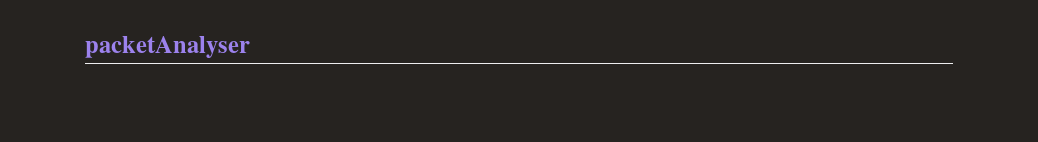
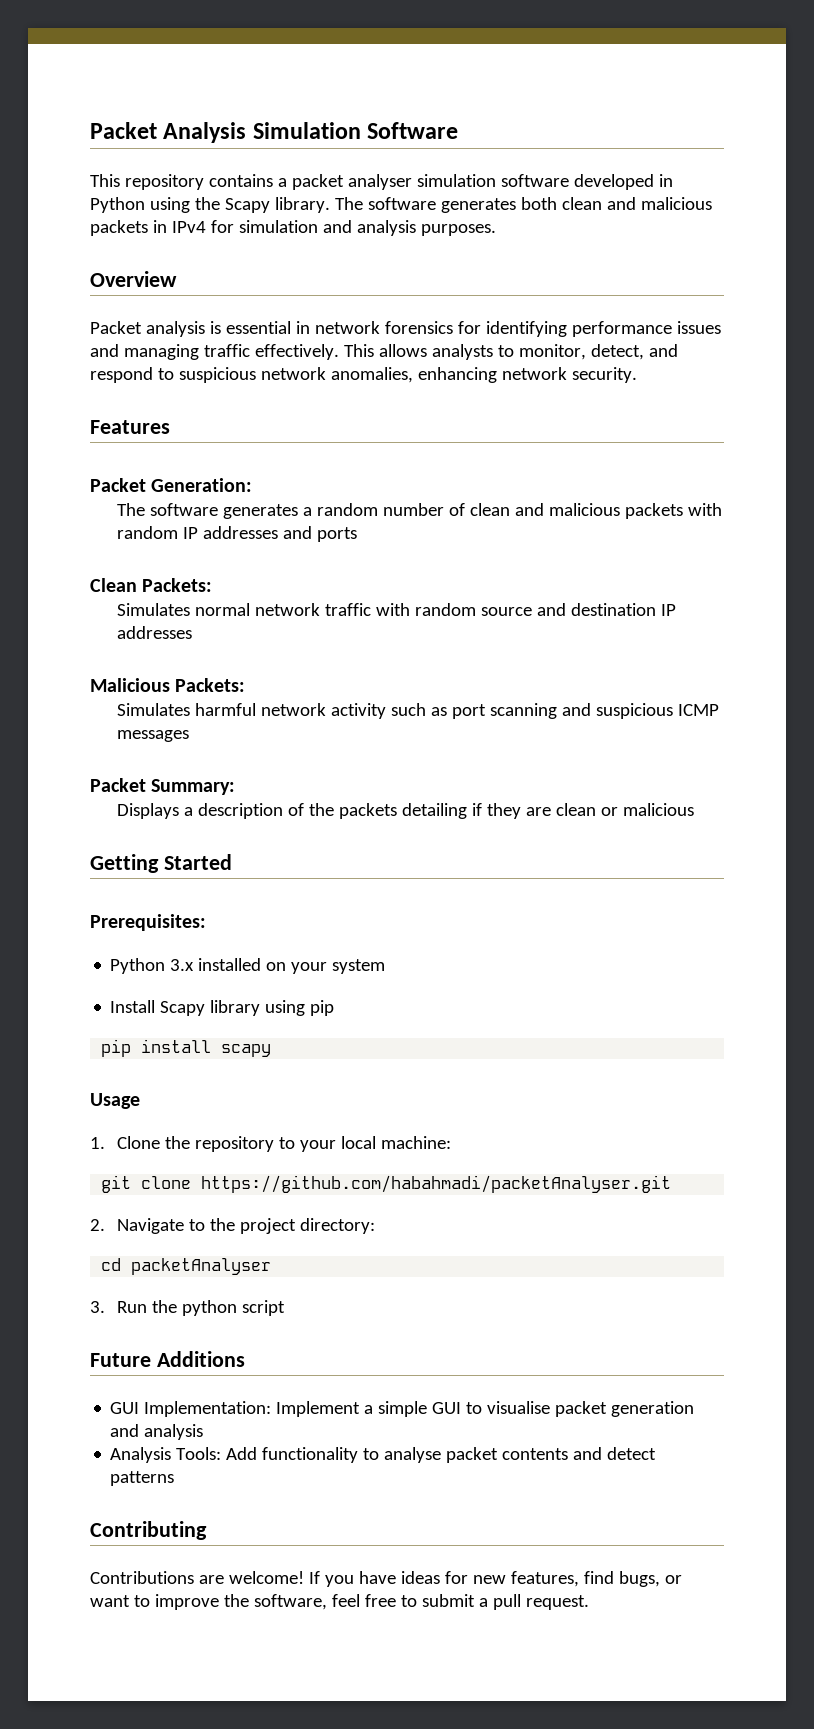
[85,36,250,58] packetAnalyser -> [90,122,459,143] [90,174,673,190] [90,197,712,213] [90,220,496,236] [90,271,177,287] [90,321,721,337] [90,344,678,360] [90,367,637,383] [90,420,170,434] [90,478,253,492] [117,503,723,519] [117,526,358,542] [90,578,213,592] [117,603,677,616] [117,626,193,639] [90,678,246,692] [117,703,720,719] [117,730,190,742] [90,778,236,795] [117,803,695,819] [90,854,232,873] [90,914,206,931] [110,958,386,974] [110,1000,335,1016] [101,1039,272,1057] [90,1093,140,1109] [90,1136,452,1152] [101,1175,672,1193] [90,1218,376,1234] [101,1258,272,1275] [90,1300,286,1316] [90,1351,245,1367] [110,1401,695,1417] [110,1424,204,1440] [110,1447,657,1463] [110,1471,175,1486] [90,1521,207,1540] [90,1571,682,1587] [90,1594,589,1610] Packet Analysis Simulation Software // This repository contains a packet analyser simulation software developed in Python using the Scapy library. The software generates both clean and malicious packets in IPv4 for simulation and analysis purposes. // Overview // Packet analysis is essential in network forensics for identifying performance issues and managing traffic effectively. This allows analysts to monitor, detect, and respond to suspicious network anomalies, enhancing network security. // Features // Packet Generation: // The software generates a random number of clean and malicious packets with random IP addresses and ports // Clean Packets: // Simulates normal network traffic with random source and destination IP addresses // Malicious Packets: // Simulates harmful network activity such as port scanning and suspicious ICMP messages // Packet Summary: // Displays a description of the packets detailing if they are clean or malicious // Getting Started // Prerequisites: // Python 3.x installed on your system // Install Scapy library using pip // pip install scapy // Usage // 1. Clone the repository to your local machine: // git clone https://github.com/habahmadi/packetAnalyser.git // 2. Navigate to the project directory: // cd packetAnalyser // 3. Run the python script // Future Additions // GUI Implementation: Implement a simple GUI to visualise packet generation and analysis // Analysis Tools: Add functionality to analyse packet contents and detect patterns // Contributing // Contributions are welcome! If you have ideas for new features, find bugs, or want to improve the software, feel free to submit a pull request.

